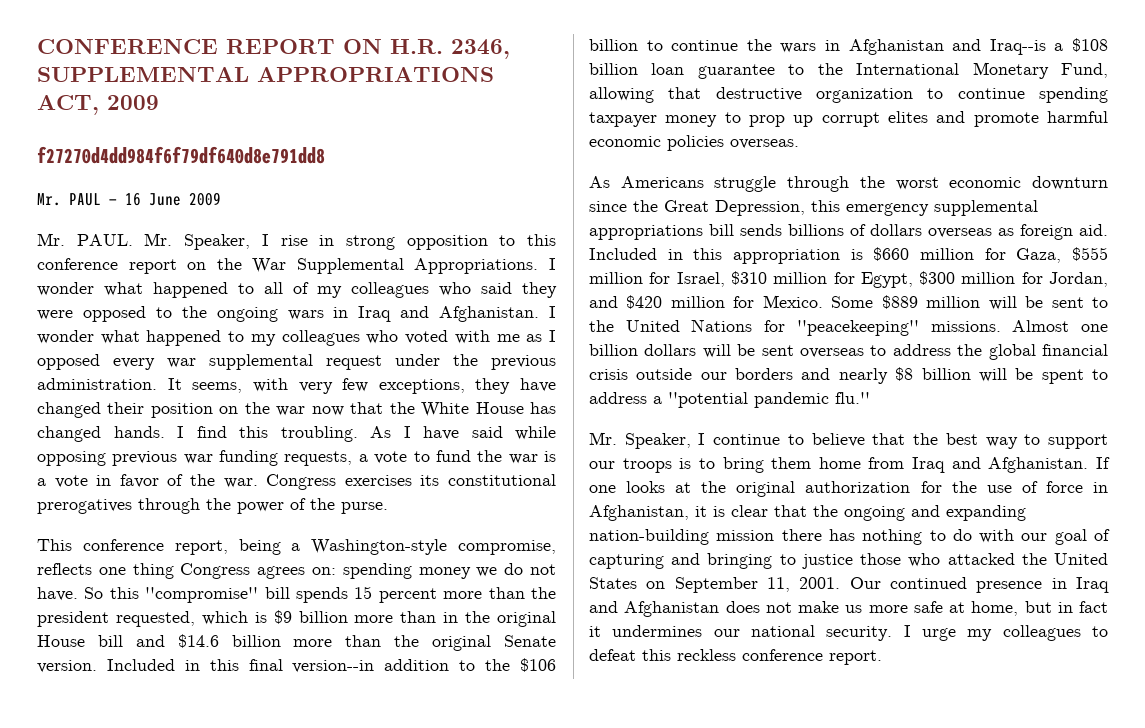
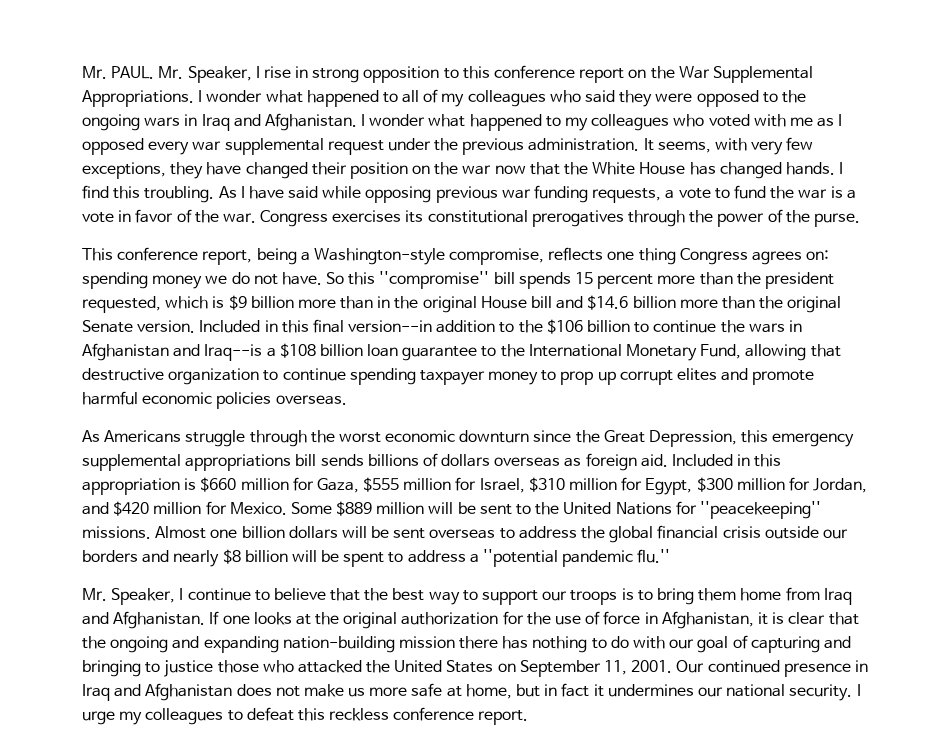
[37,39,510,59] [37,67,494,82] [37,95,159,115] [37,146,325,164] [37,192,221,206] CONFERENCE REPORT ON H.R. 2346, SUPPLEMENTAL APPROPRIATIONS ACT, 2009 // f27270d4dd984f6f79df640d8e791dd8 // Mr. PAUL — 16 June 2009 // -> (82, 72) none

